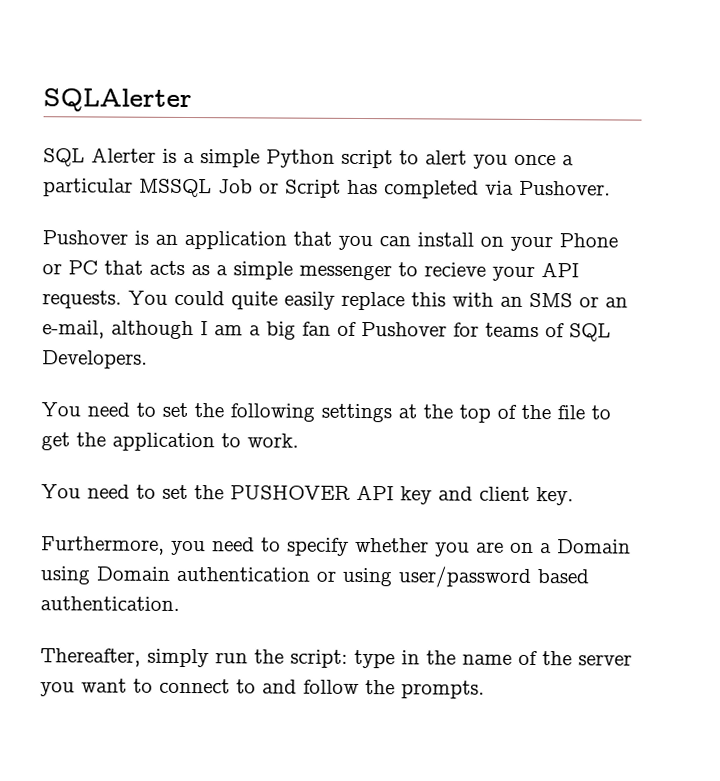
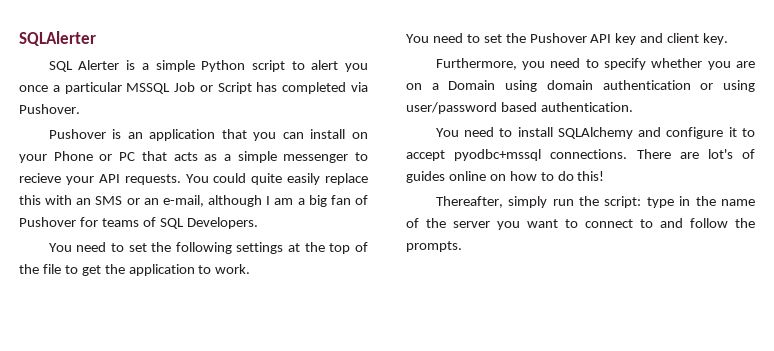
[230,485,351,500] PUSHOVER -> [529,33,587,43] Pushover
[96,566,170,581] Domain -> [546,80,593,90] domain
(180, 603) none -> [435,127,755,139] [406,149,755,161] [406,171,605,183] // You need to install SQLAlchemy and configure it to accept pyodbc+mssql connections. There are lot's of guides online on how to do this!

